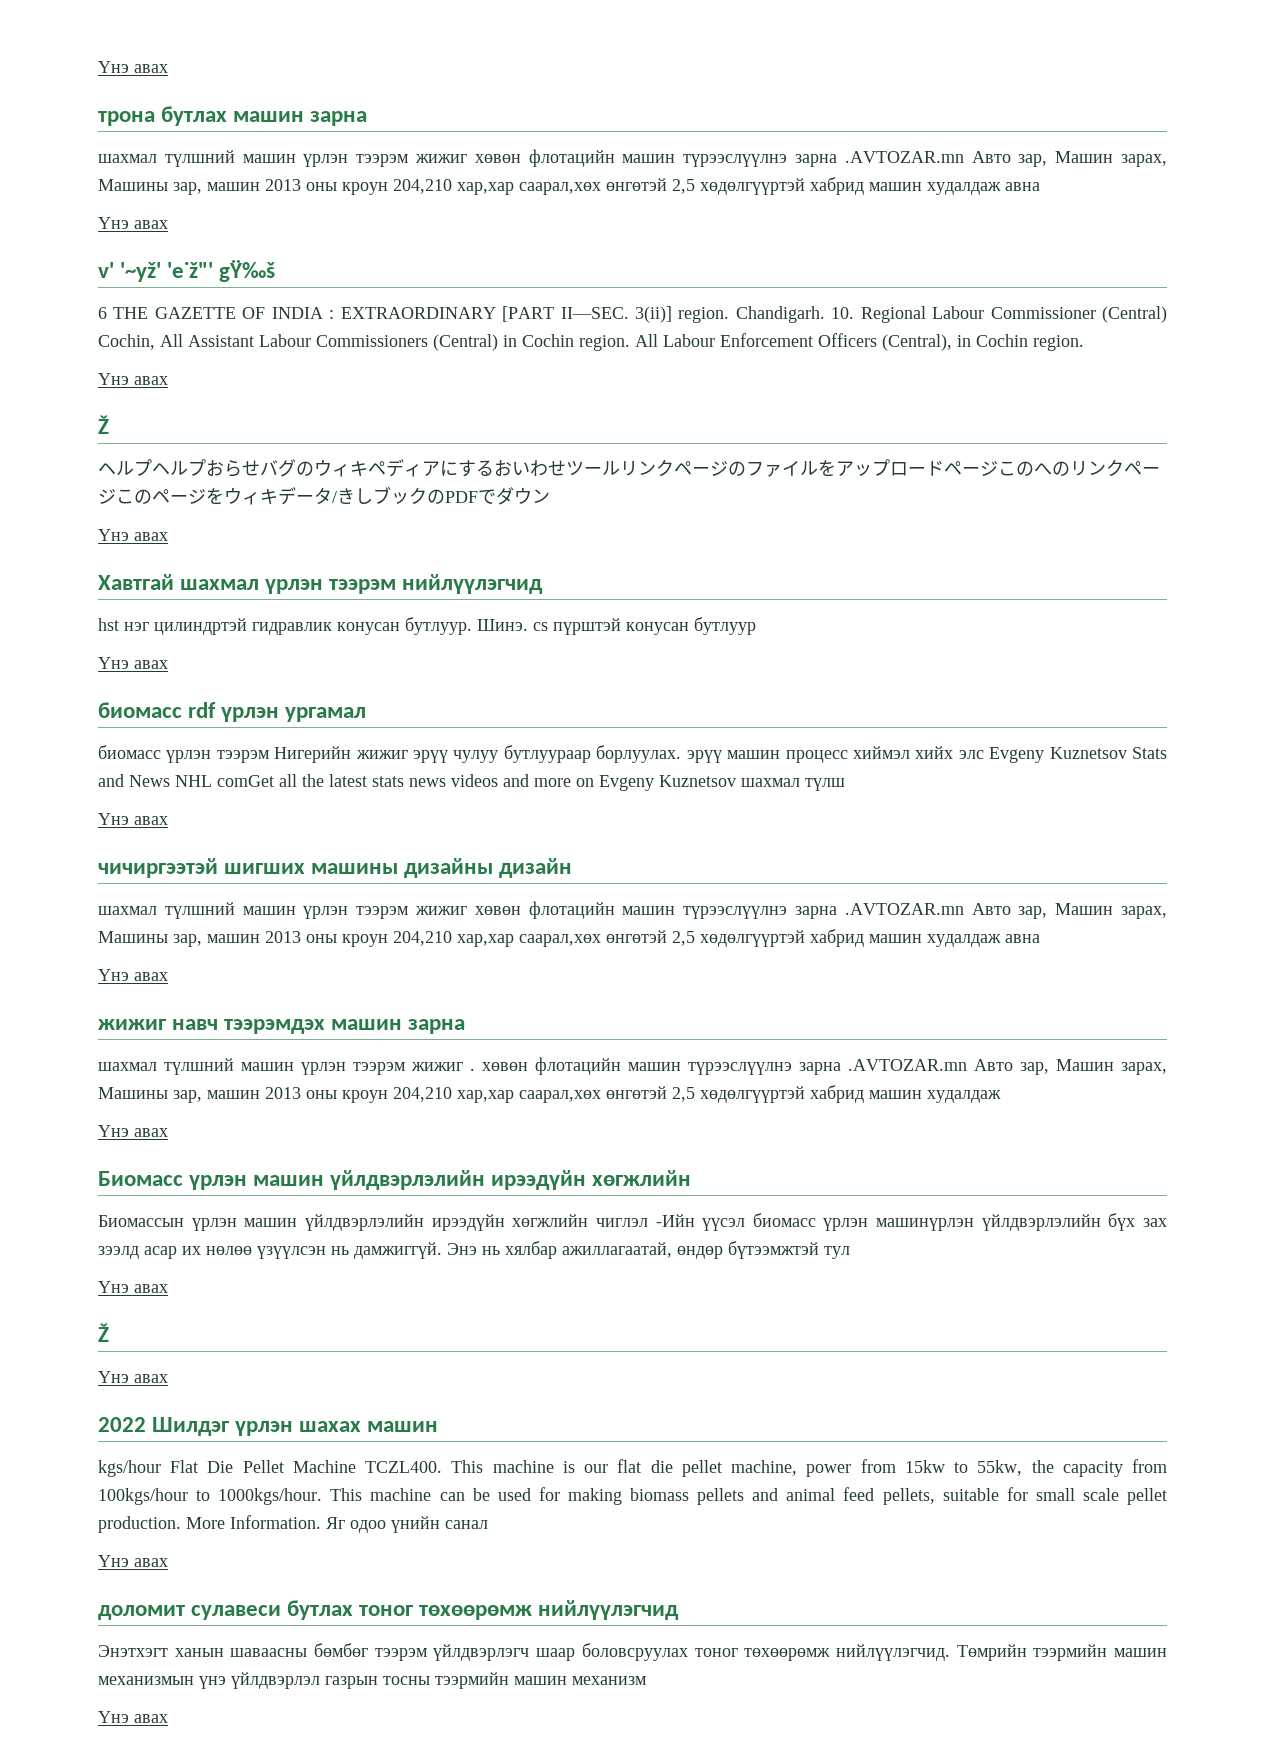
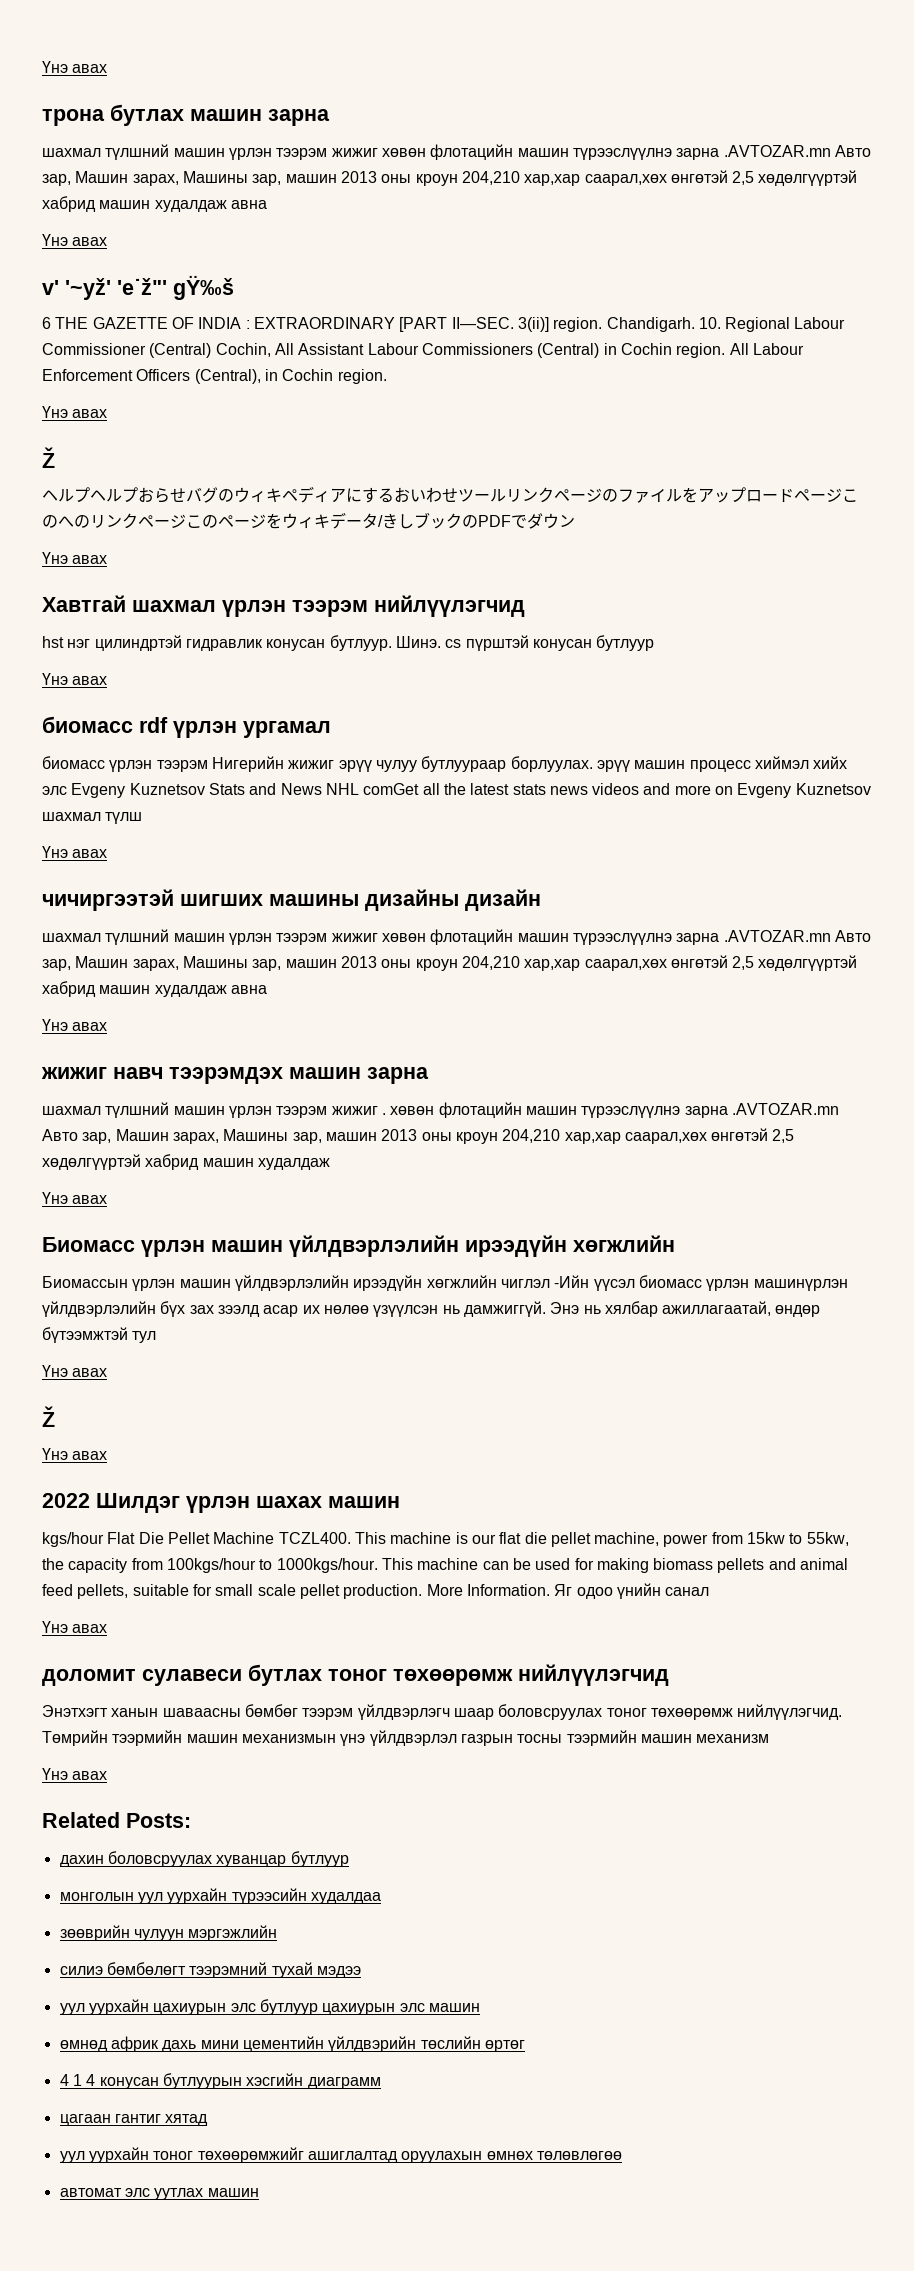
(168, 1718) none -> [42,1812,191,1828] [59,1851,349,1867] [59,1888,381,1904] [59,1925,278,1941] [59,1962,361,1978] [59,1999,480,2015] [59,2036,525,2052] [59,2073,381,2089] [59,2114,209,2126] [59,2147,622,2163] [59,2188,259,2200] // Related Posts: // дахин боловсруулах хуванцар бутлуур // монголын уул уурхайн түрээсийн худалдаа // зөөврийн чулуун мэргэжлийн // силиэ бөмбөлөгт тээрэмний тухай мэдээ // уул уурхайн цахиурын элс бутлуур цахиурын элс машин // өмнөд африк дахь мини цементийн үйлдвэрийн төслийн өртөг // 4 1 4 конусан бутлуурын хэсгийн диаграмм // цагаан гантиг хятад // уул уурхайн тоног төхөөрөмжийг ашиглалтад оруулахын өмнөх төлөвлөгөө // автомат элс уутлах машин

